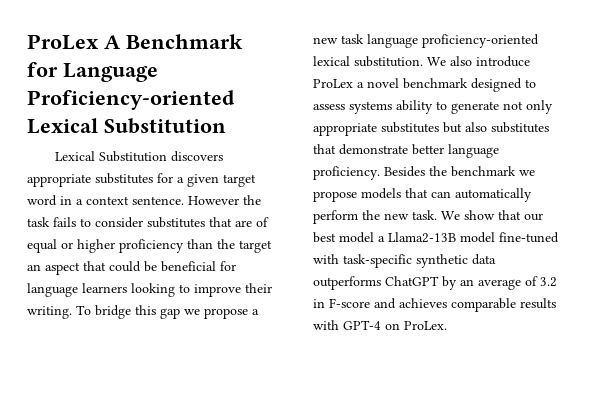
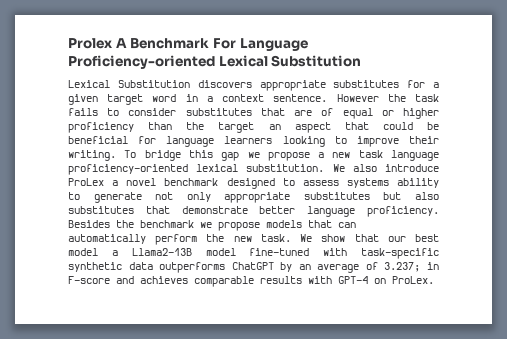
[27,34,99,50] ProLex -> [68,38,112,49] Prolex
[27,62,58,77] for -> [212,38,236,49] For
[540,277,557,287] 3.2 -> [384,262,421,272] 3.237;

